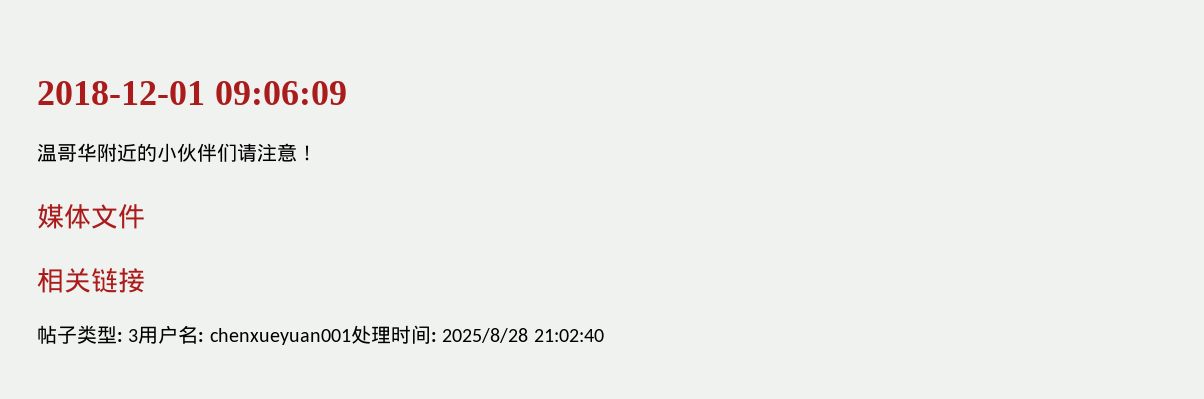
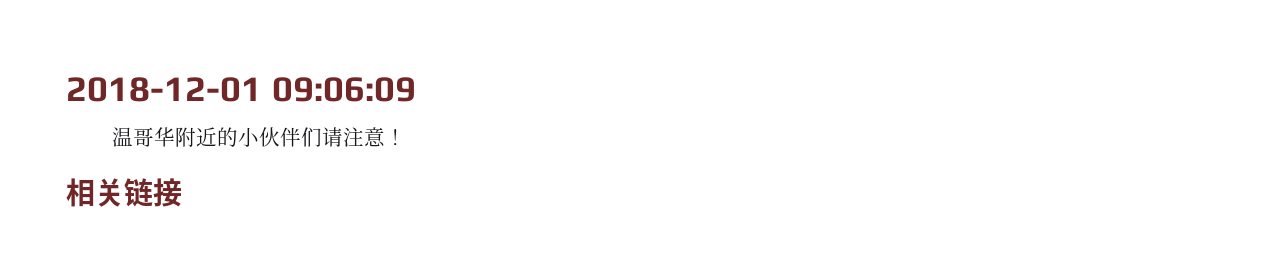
[37,204,145,229] // 媒体文件 -> (406, 137) none
[37,325,604,345] // 帖子类型: 3用户名: chenxueyuan001处理时间: 2025/8/28 21:02:40 -> (182, 192) none

